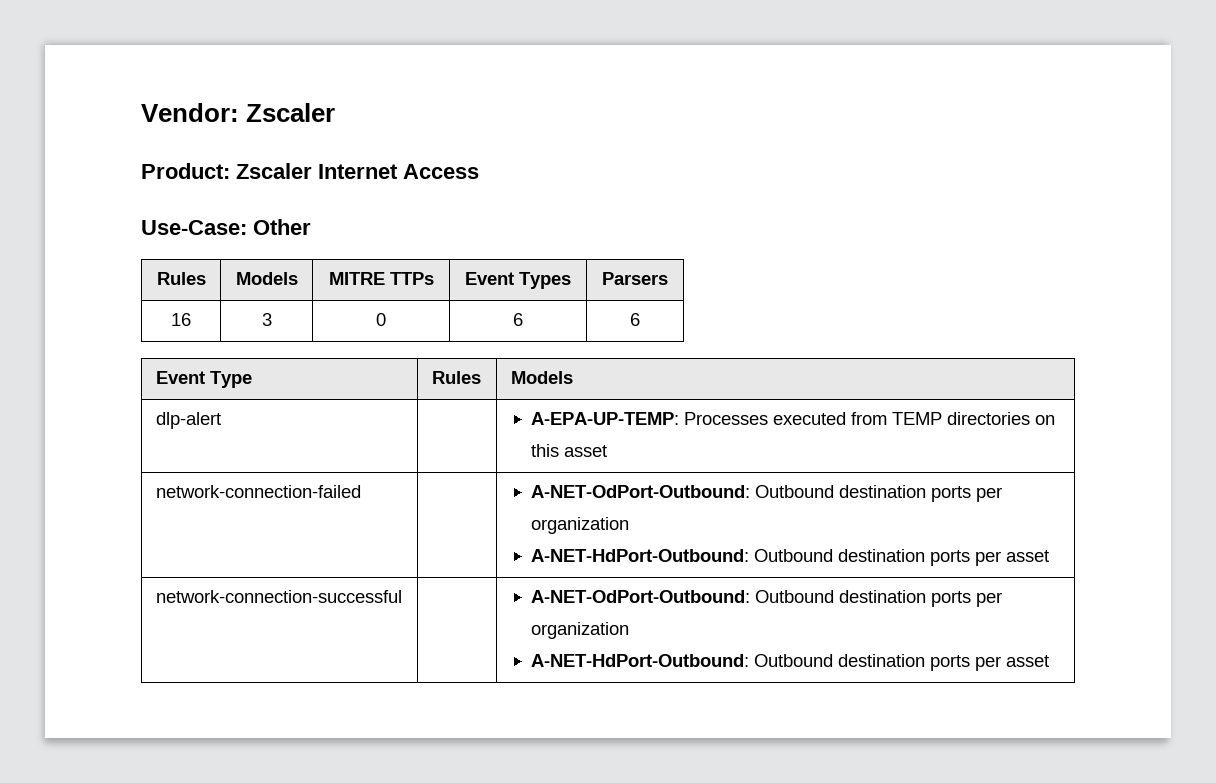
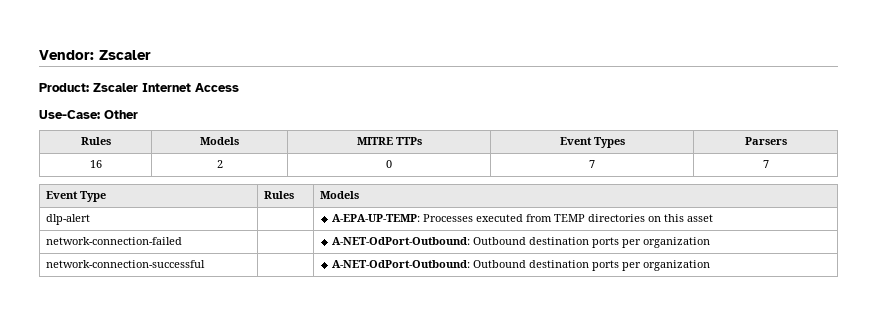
[261,313,272,326] 3 -> [216,160,223,168] 2
[513,313,523,326] [630,313,640,326] 6 | 6 -> [589,160,595,168] [762,160,769,168] 7 | 7
[530,549,1049,566] // A-NET-HdPort-Outbound: Outbound destination ports per asset -> (711, 242) none
[530,654,1049,671] // A-NET-HdPort-Outbound: Outbound destination ports per asset -> (711, 265) none

